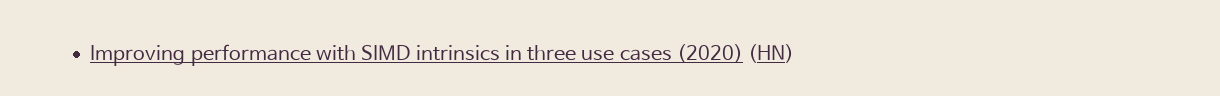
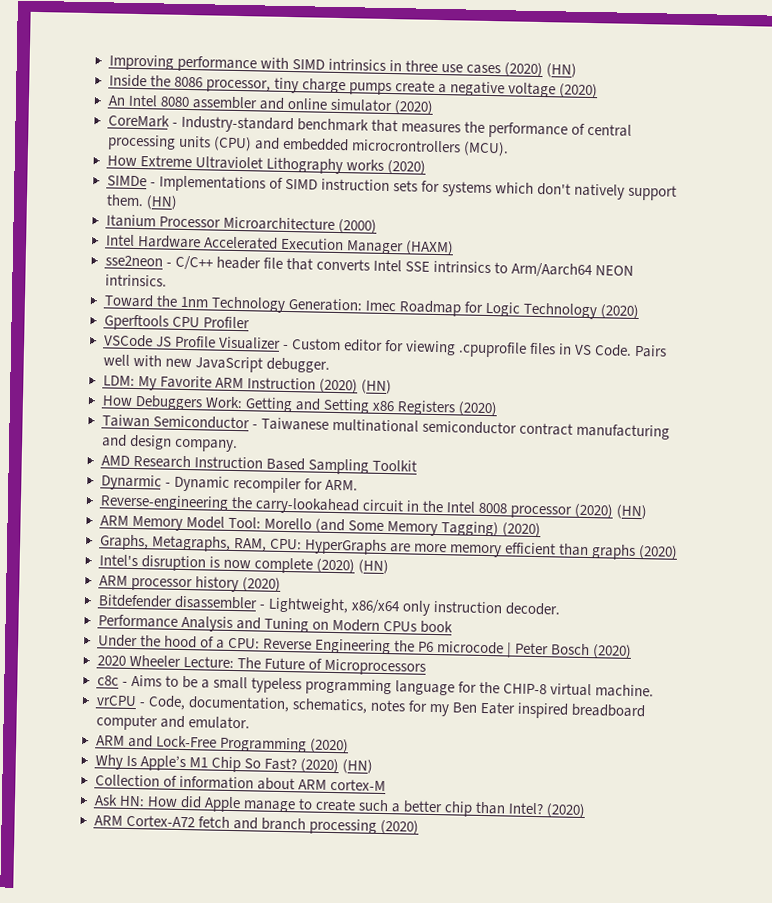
(795, 53) none -> [108,74,599,99] [107,94,433,115] [107,114,632,139] [106,134,509,157] [106,155,426,175] [106,175,678,201] [105,194,178,210] [105,214,377,234] [105,234,454,256] [104,255,635,279] [104,274,167,287] [103,294,639,320] [103,314,250,331] [103,334,668,358] [102,354,330,373] [102,375,392,395] [101,394,498,417] [101,414,670,440] [101,434,238,453] [100,454,417,475] [100,474,358,494] [99,494,647,520] [99,515,541,538] [98,534,679,560] [98,554,389,575] [98,575,281,593] [97,594,561,616] [97,614,453,634] [97,634,633,659] [96,654,426,676] [96,674,655,698] [95,695,647,719] [95,714,250,731] [95,734,349,754] [94,754,373,774] [94,774,386,792] [93,794,587,819] [93,814,419,835] // Inside the 8086 processor, tiny charge pumps create a negative voltage (2020) // An Intel 8080 assembler and online simulator (2020) // CoreMark - Industry-standard benchmark that measures the performance of central processing units (CPU) and embedded microcrontrollers (MCU). // How Extreme Ultraviolet Lithography works (2020) // SIMDe - Implementations of SIMD instruction sets for systems which don't natively support them. (HN) // Itanium Processor Microarchitecture (2000) // Intel Hardware Accelerated Execution Manager (HAXM) // sse2neon - C/C++ header file that converts Intel SSE intrinsics to Arm/Aarch64 NEON intrinsics. // Toward the 1nm Technology Generation: Imec Roadmap for Logic Technology (2020) // Gperftools CPU Profiler // VSCode JS Profile Visualizer - Custom editor for viewing .cpuprofile files in VS Code. Pairs well with new JavaScript debugger. // LDM: My Favorite ARM Instruction (2020) (HN) // How Debuggers Work: Getting and Setting x86 Registers (2020) // Taiwan Semiconductor - Taiwanese multinational semiconductor contract manufacturing and design company. // AMD Research Instruction Based Sampling Toolkit // Dynarmic - Dynamic recompiler for ARM. // Reverse-engineering the carry-lookahead circuit in the Intel 8008 processor (2020) (HN) // ARM Memory Model Tool: Morello (and Some Memory Tagging) (2020) // Graphs, Metagraphs, RAM, CPU: HyperGraphs are more memory efficient than graphs (2020) // Intel's disruption is now complete (2020) (HN) // ARM processor history (2020) // Bitdefender disassembler - Lightweight, x86/x64 only instruction decoder. // Performance Analysis and Tuning on Modern CPUs book // Under the hood of a CPU: Reverse Engineering the P6 microcode | Peter Bosch (2020) // 2020 Wheeler Lecture: The Future of Microprocessors // c8c - Aims to be a small typeless programming language for the CHIP-8 virtual machine. // vrCPU - Code, documentation, schematics, notes for my Ben Eater inspired breadboard computer and emulator. // ARM and Lock-Free Programming (2020) // Why Is Apple’s M1 Chip So Fast? (2020) (HN) // Collection of information about ARM cortex-M // Ask HN: How did Apple manage to create such a better chip than Intel? (2020) // ARM Cortex-A72 fetch and branch processing (2020)

